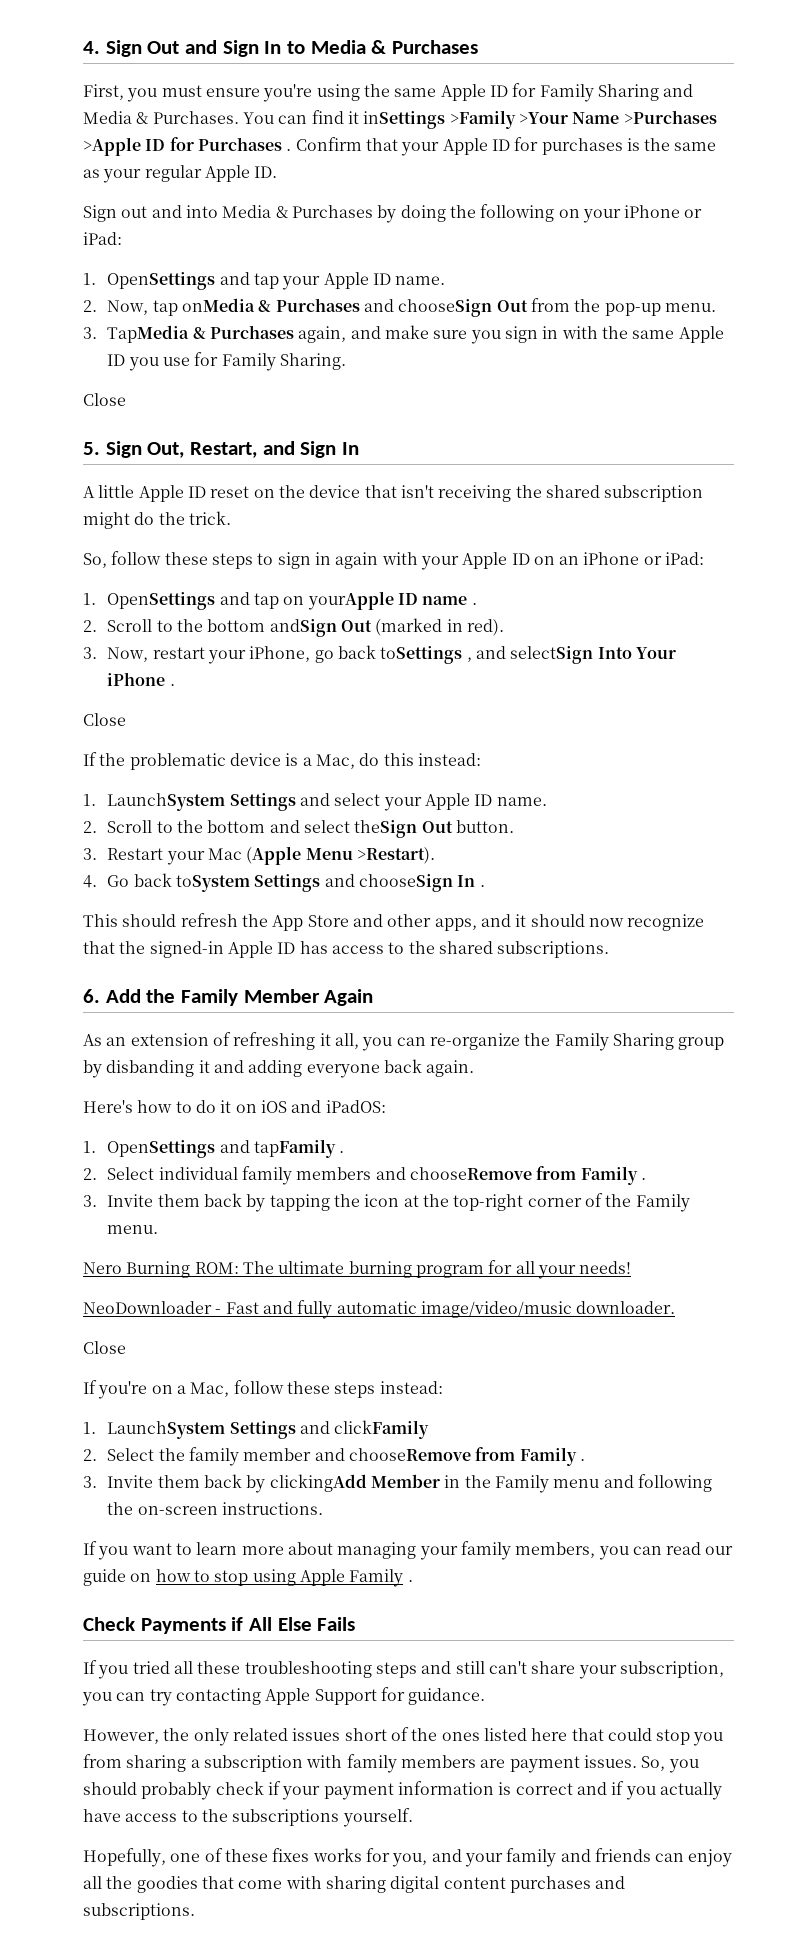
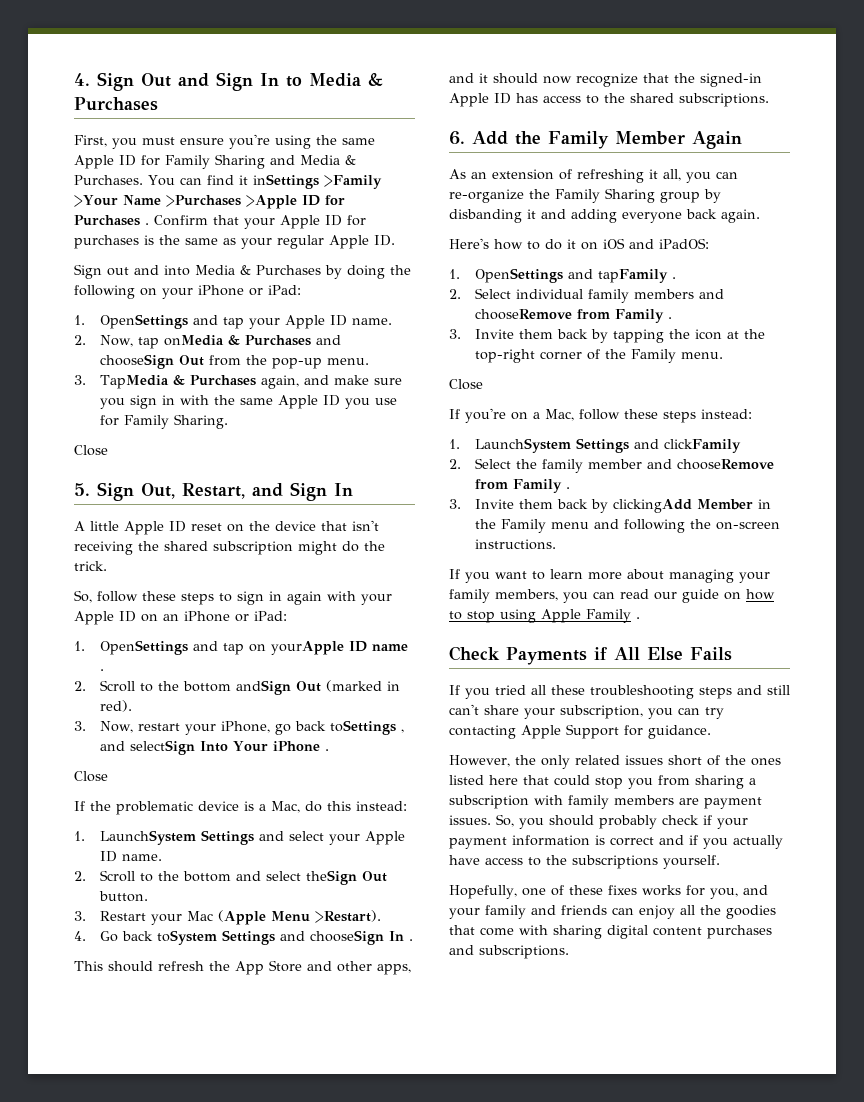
[83,1260,632,1279] [83,1300,676,1319] // Nero Burning ROM: The ultimate burning program for all your needs! // NeoDownloader - Fast and fully automatic image/video/music downloader. -> (723, 355) none

